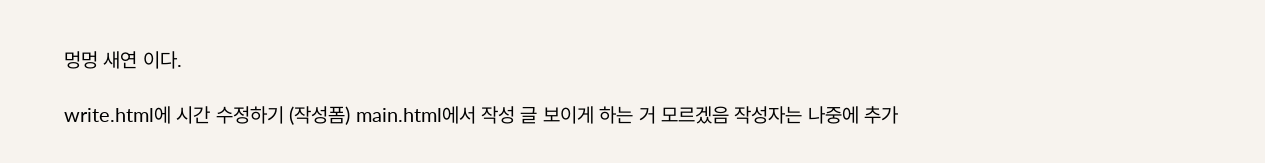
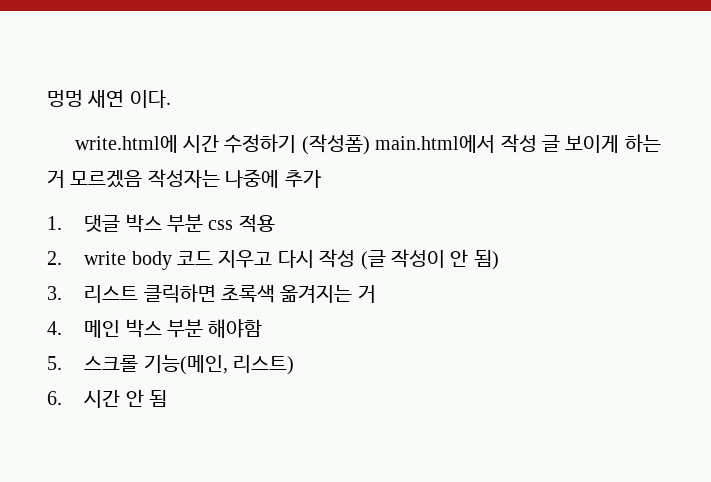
(899, 115) none -> [47,214,275,233] [47,249,499,270] [47,284,376,303] [47,319,263,338] [47,355,295,375] [47,389,168,408] // 1. 댓글 박스 부분 css 적용 // 2. write body 코드 지우고 다시 작성 (글 작성이 안 됨) // 3. 리스트 클릭하면 초록색 옮겨지는 거 // 4. 메인 박스 부분 해야함 // 5. 스크롤 기능(메인, 리스트) // 6. 시간 안 됨

